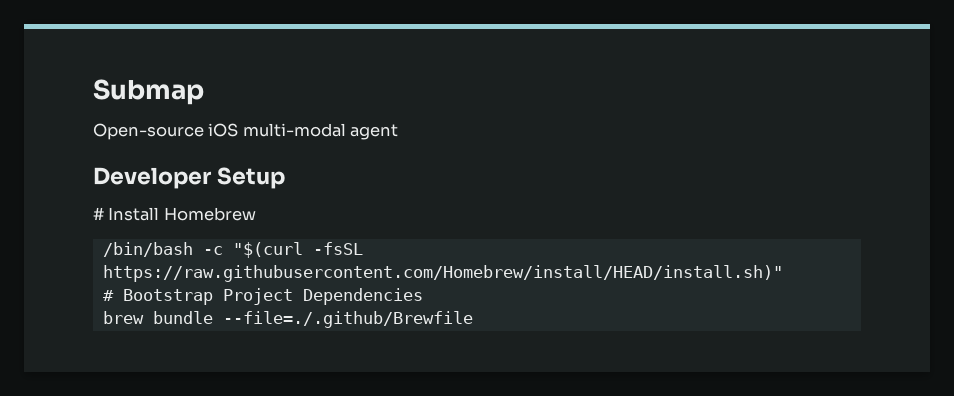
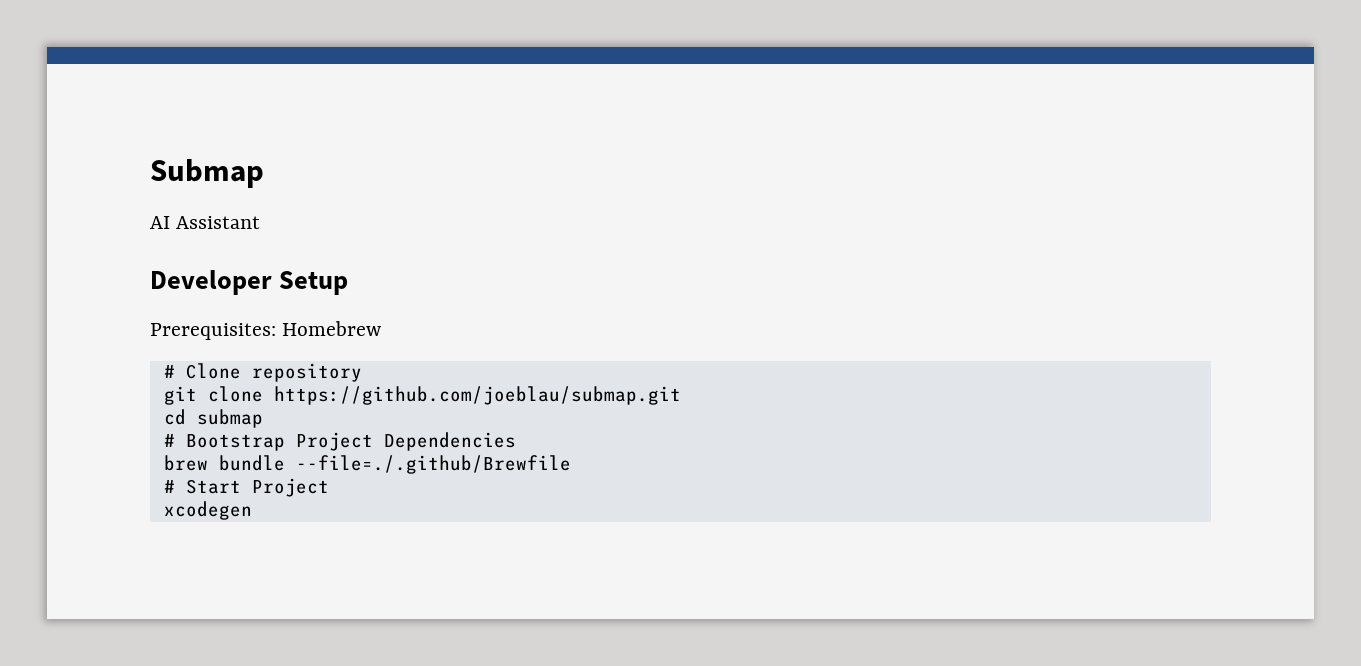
[93,123,399,140] Open-source iOS multi-modal agent -> [150,216,261,229] AI Assistant
[93,207,160,221] # Install -> [150,323,276,340] Prerequisites:
[102,242,363,258] [102,265,783,282] /bin/bash -c "$(curl -fsSL https://raw.githubusercontent.com/Homebrew/install/HEAD/install.sh)" -> [163,363,362,382] [163,386,681,405] [163,409,263,428] # Clone repository // git clone https://github.com/joeblau/submap.git // cd submap
(473, 319) none -> [163,478,329,497] [163,501,252,520] // # Start Project // xcodegen

